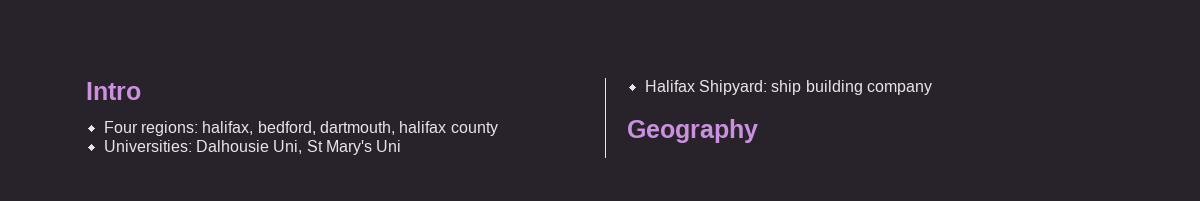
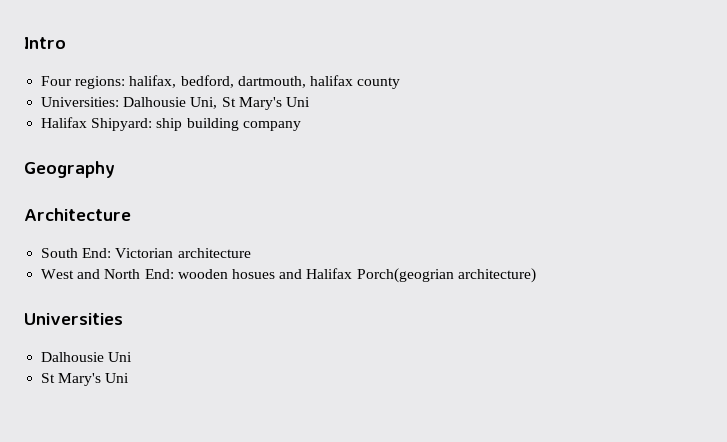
(758, 131) none -> [24,208,131,221] [41,248,251,258] [41,268,536,283] [24,313,123,325] [41,352,133,362] [41,373,130,386] // Architecture // South End: Victorian architecture // West and North End: wooden hosues and Halifax Porch(geogrian architecture) // Universities // Dalhousie Uni // St Mary's Uni

